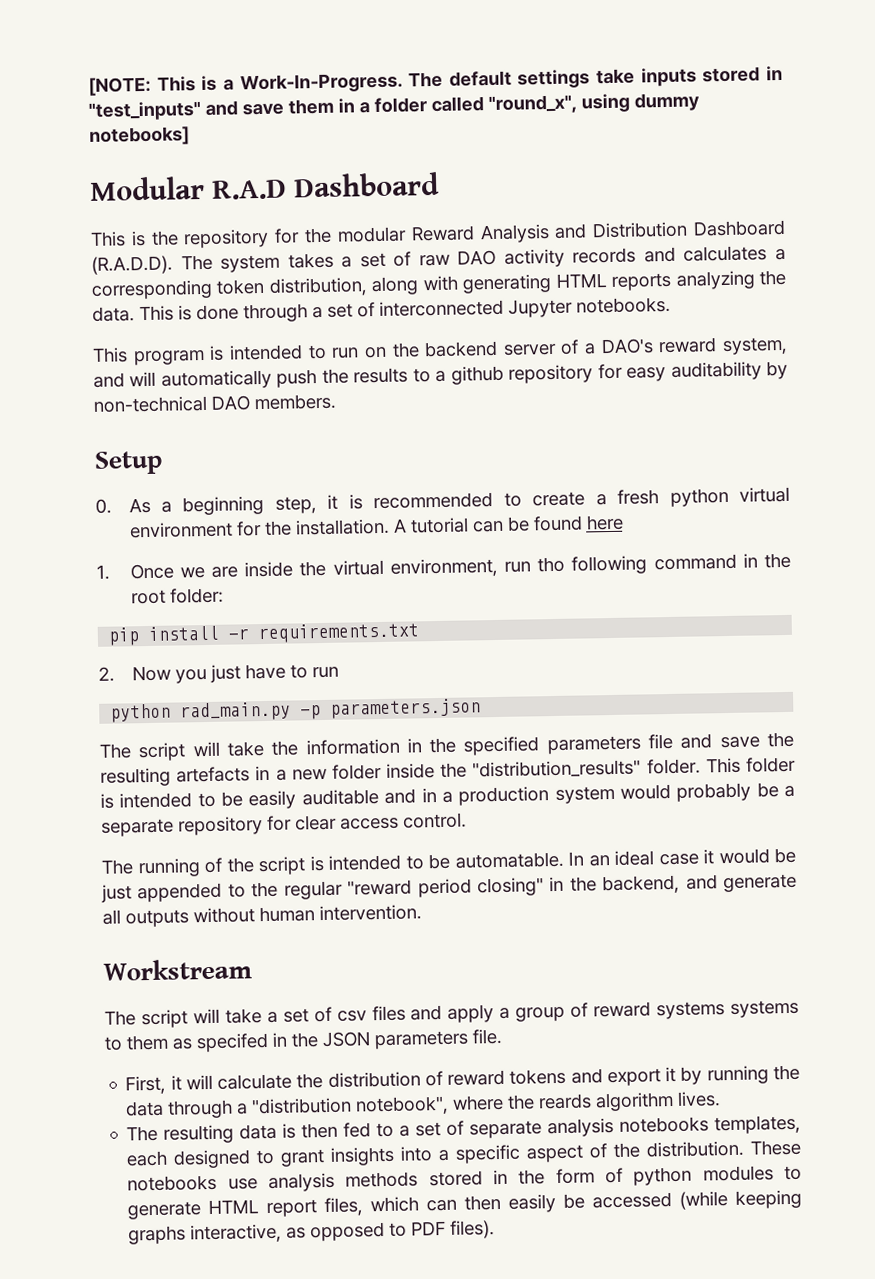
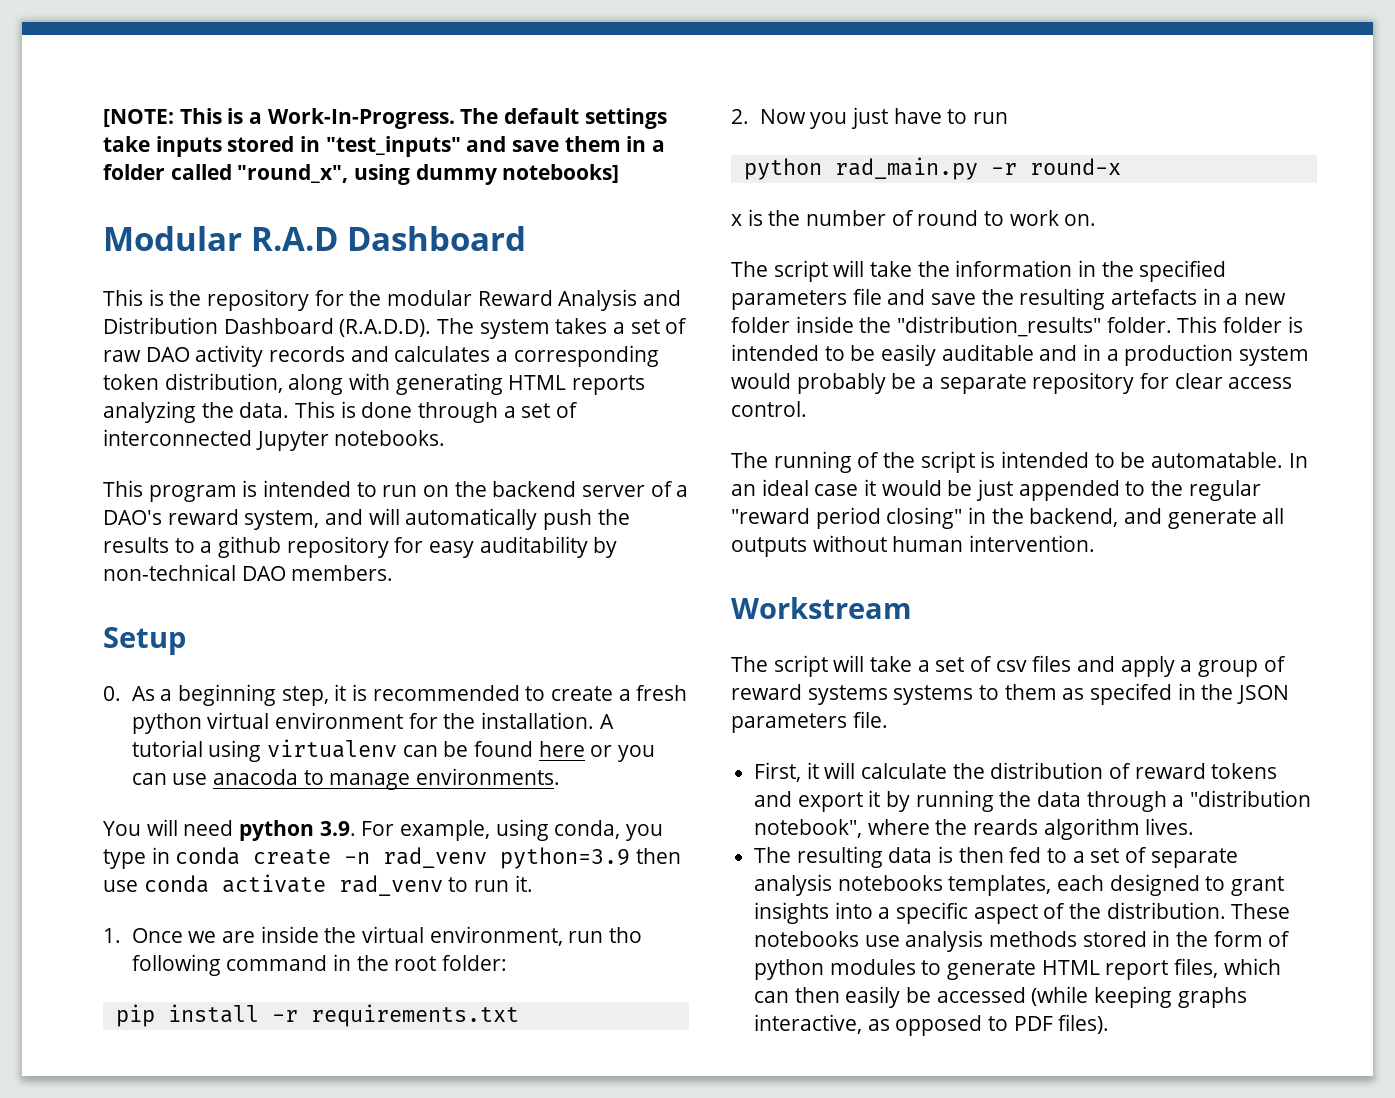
(469, 525) none -> [208,739,397,762] using virtualenv
(624, 522) none -> [590,745,655,762] [131,768,560,790] [103,819,664,841] [103,847,682,869] [103,874,533,896] or you can use anacoda to manage environments. // You will need python 3.9. For example, using conda, you type in conda create -n rad_venv python=3.9 then use conda activate rad_venv to run it.
[300,698,482,720] -p parameters.json -> [990,158,1121,175] [731,209,1097,226] -r round-x // x is the number of round to work on.

